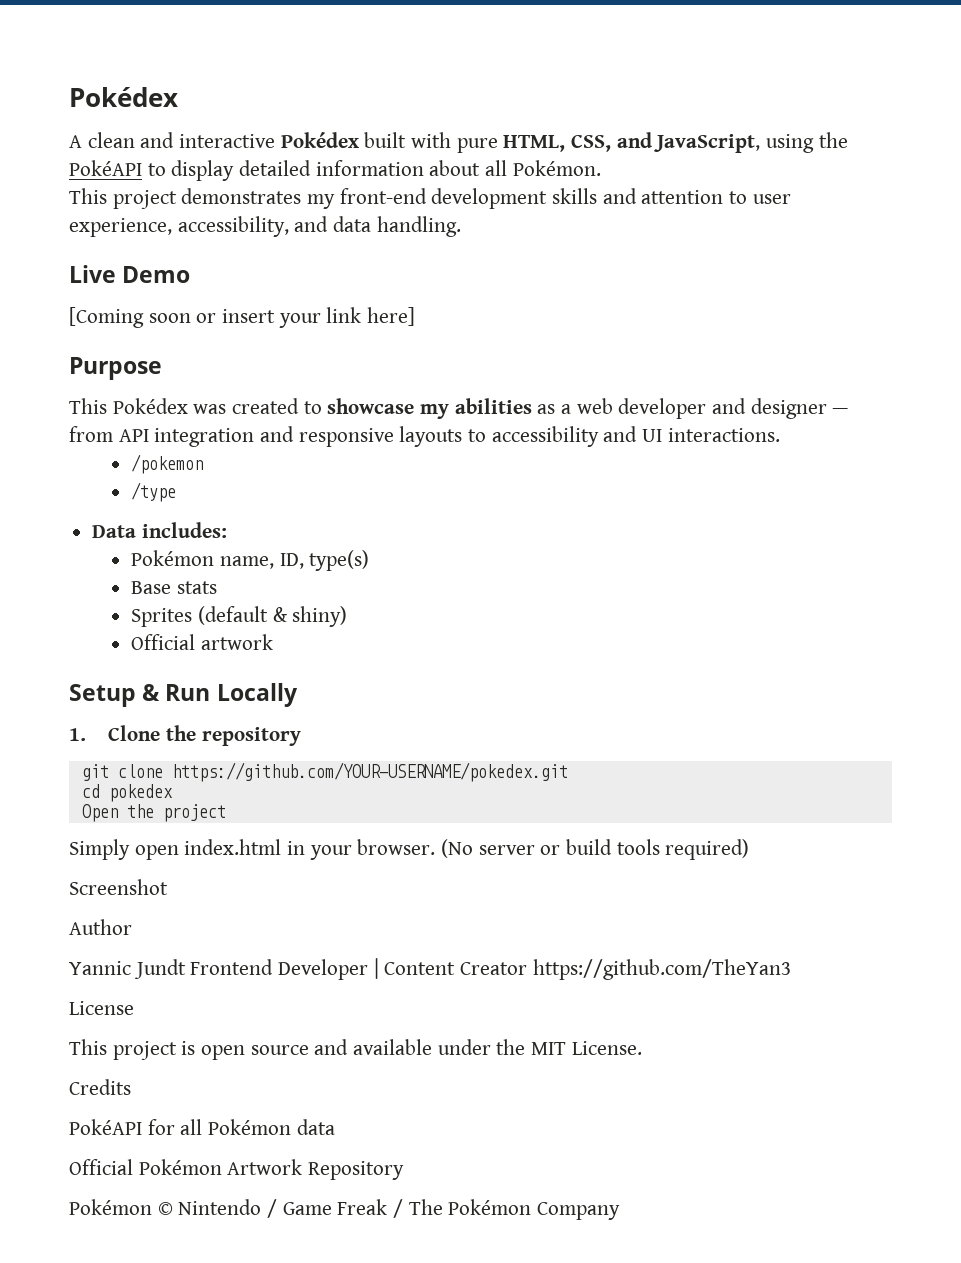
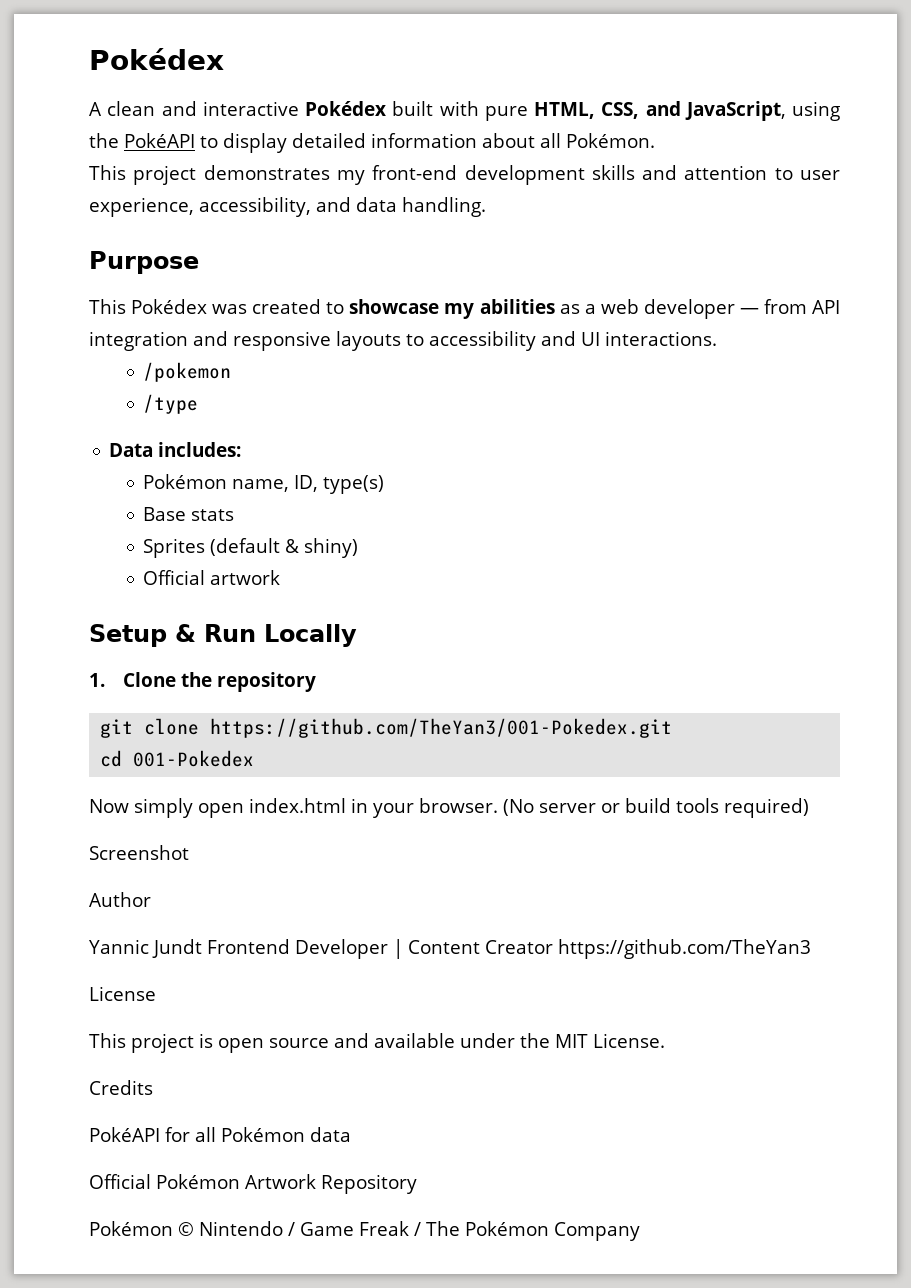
[69,265,191,283] [69,307,416,328] // Live Demo // [Coming soon or insert your link here] -> (486, 207) none
[712,398,827,419] and designer -> (735, 309) none
[171,762,568,782] https://github.com/YOUR-USERNAME/pokedex.git -> [210,718,673,738] https://github.com/TheYan3/001-Pokedex.git
[108,784,173,802] [81,804,226,822] [69,839,130,860] pokedex // Open the project // Simply -> [133,750,255,767] [89,798,193,818] 001-Pokedex // Now simply

